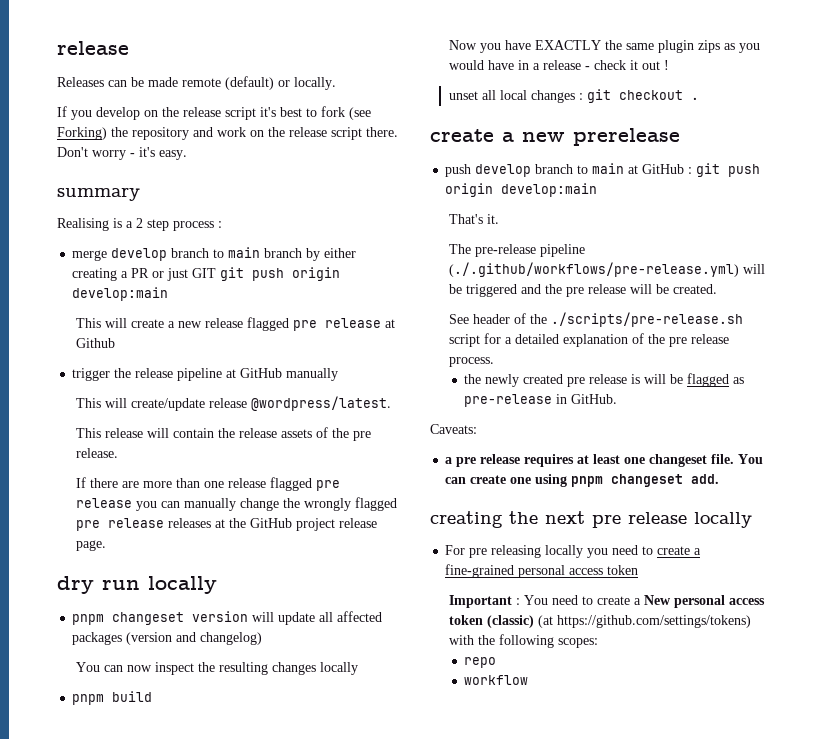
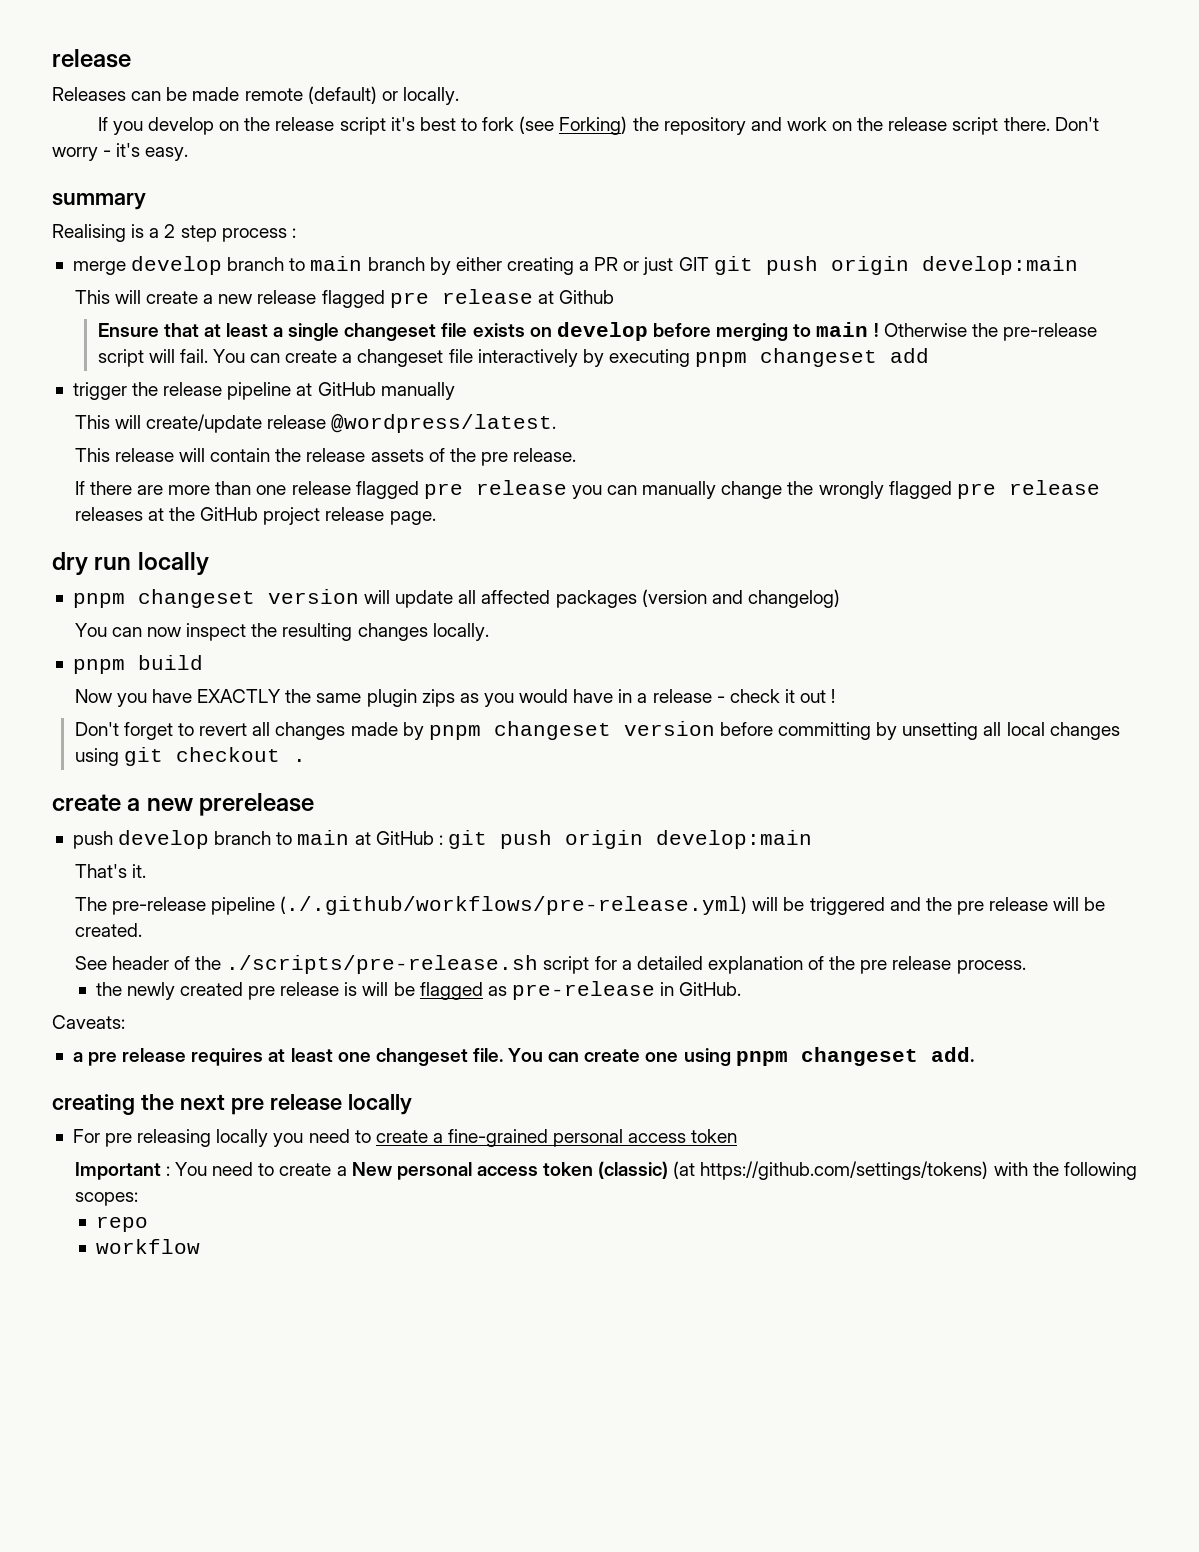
(115, 343) none -> [97,322,1097,341] [97,348,930,367] // Ensure that at least a single changeset file exists on develop before merging to main ! Otherwise the pre-release script will fail. You can create a changeset file interactively by executing pnpm changeset add
[319,662,358,675] locally -> [432,623,489,641] locally.
[448,91,478,100] unset -> [74,721,979,740] Don't forget to revert all changes made by pnpm changeset version before committing by unsetting
[578,93,583,100] : -> [74,748,119,766] using

